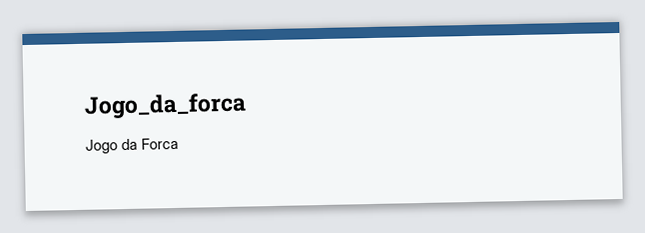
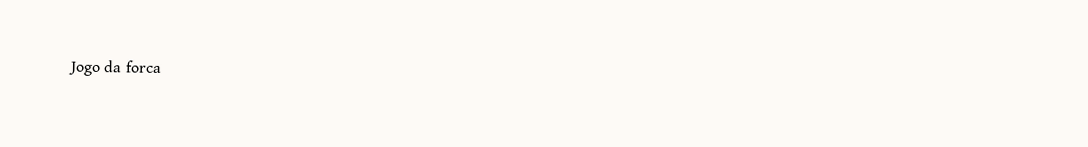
[84,92,246,119] Jogo_da_forca // -> (68, 69) none
[141,137,179,150] Forca -> [124,60,162,73] forca

